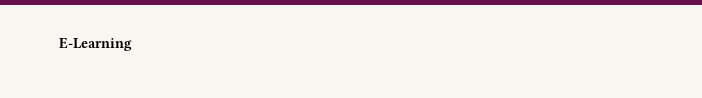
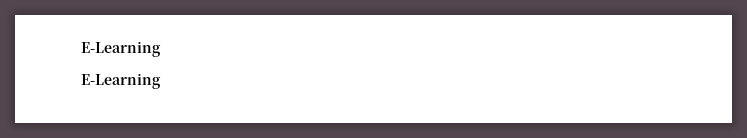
[59,37,132,51] E-Learning -> [81,41,161,57] [81,73,161,89] E-Learning // E-Learning

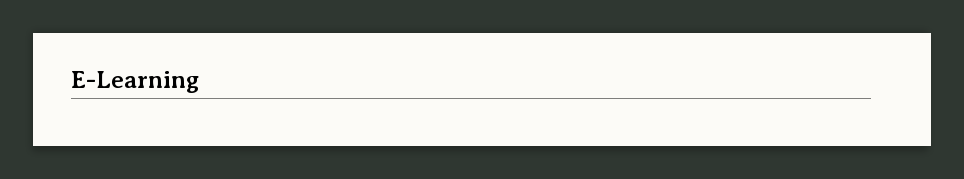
[81,41,161,57] [81,73,161,89] E-Learning // E-Learning -> [71,71,199,93] E-Learning

